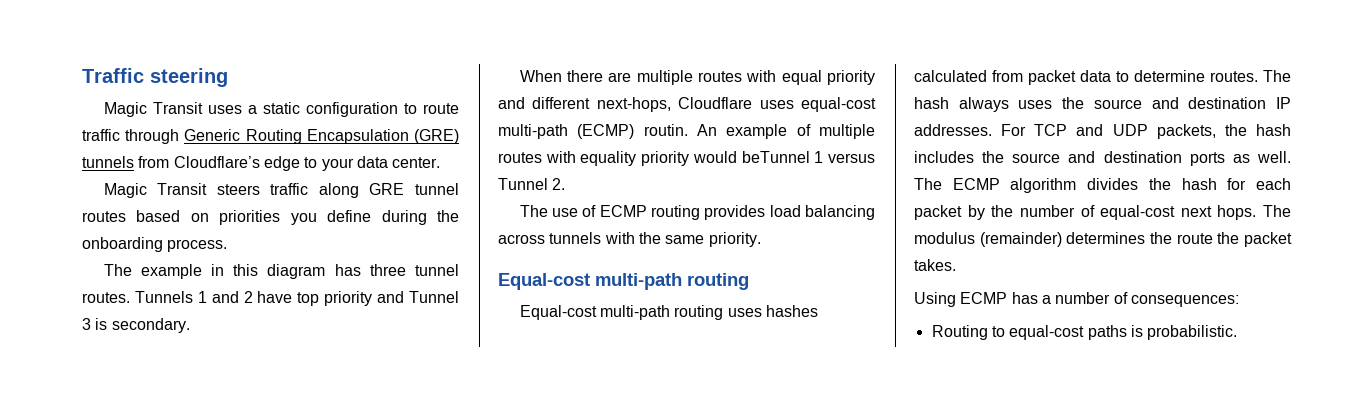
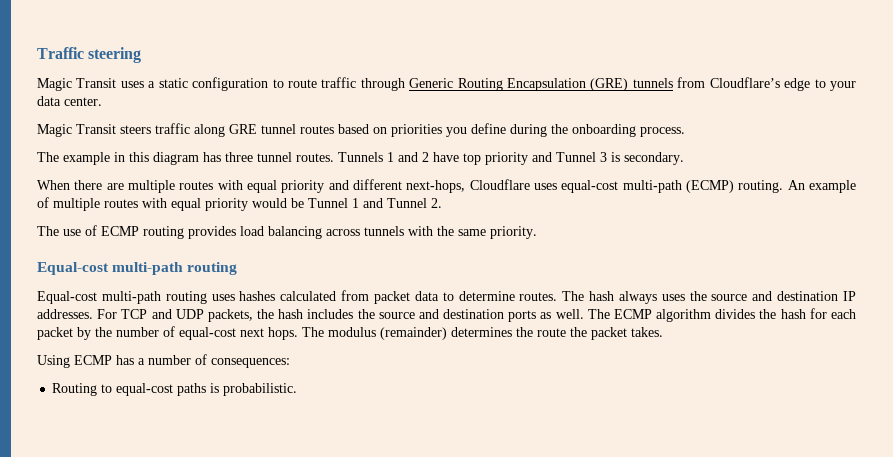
[643,124,688,136] routin. -> [738,180,784,193] routing.
[580,151,637,166] equality -> [171,198,201,211] equal
[741,151,875,163] beTunnel 1 versus -> [291,198,383,208] be Tunnel 1 and

